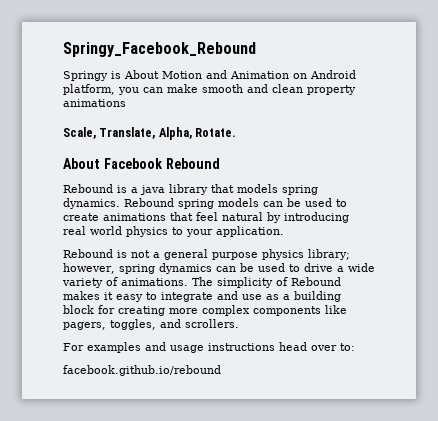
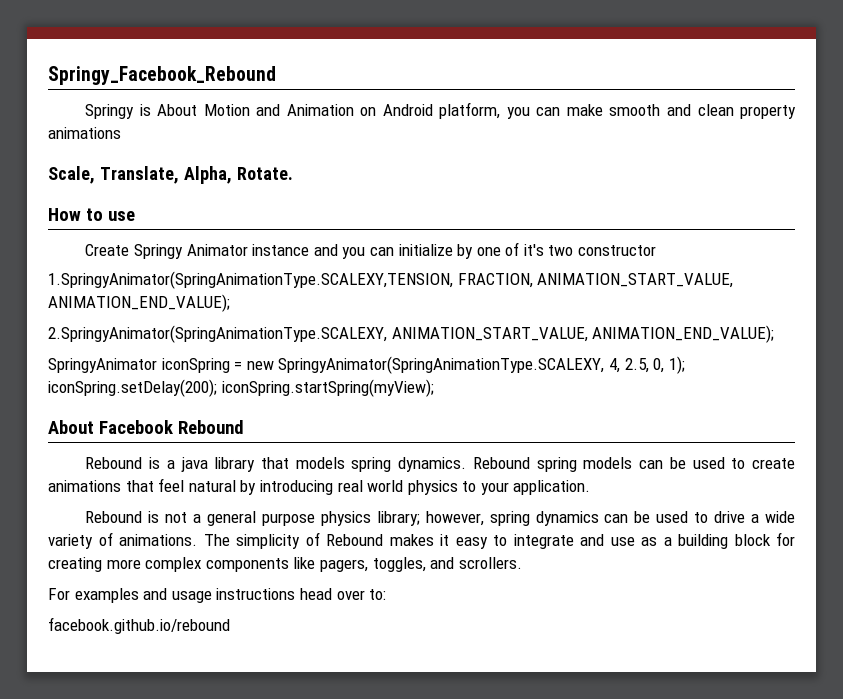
(237, 132) none -> [48,208,135,221] [85,242,657,259] [48,271,734,289] [48,294,230,312] [48,325,775,343] [48,356,685,374] [48,379,434,397] // How to use // Create Springy Animator instance and you can initialize by one of it's two constructor // 1.SpringyAnimator(SpringAnimationType.SCALEXY,TENSION, FRACTION, ANIMATION_START_VALUE, ANIMATION_END_VALUE); // 2.SpringyAnimator(SpringAnimationType.SCALEXY, ANIMATION_START_VALUE, ANIMATION_END_VALUE); // SpringyAnimator iconSpring = new SpringyAnimator(SpringAnimationType.SCALEXY, 4, 2.5, 0, 1); iconSpring.setDelay(200); iconSpring.startSpring(myView);

